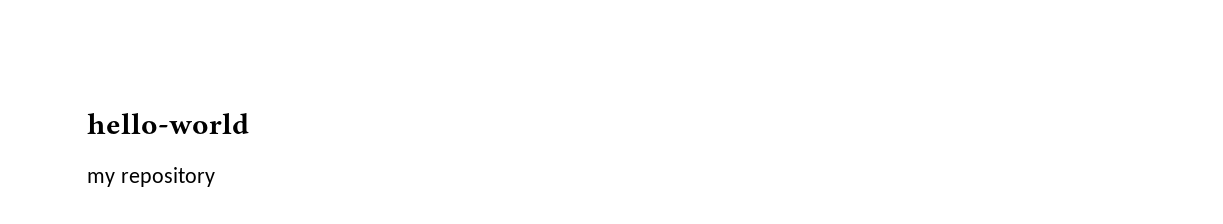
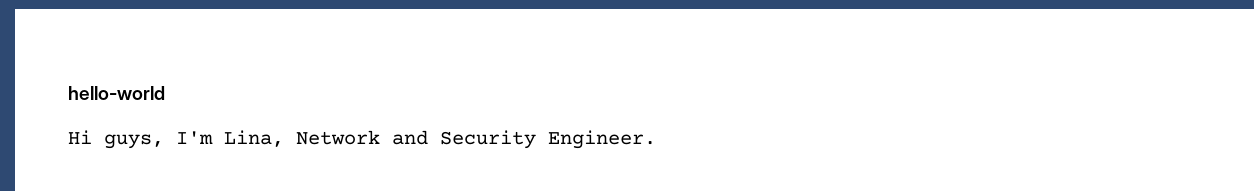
[87,167,215,187] my repository -> [68,130,656,149] Hi guys, I'm Lina, Network and Security Engineer.

